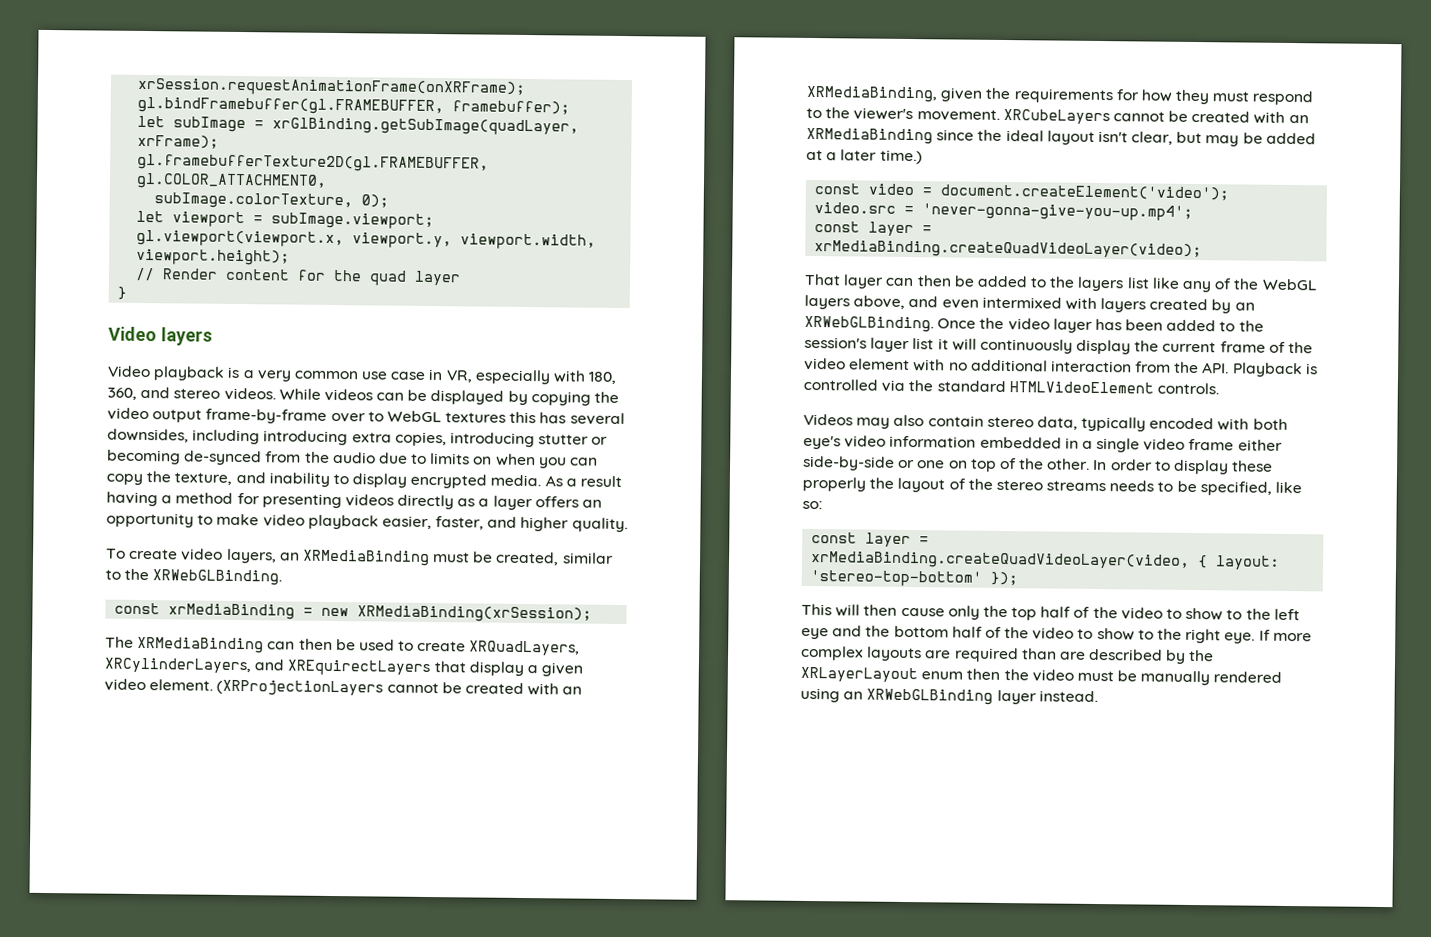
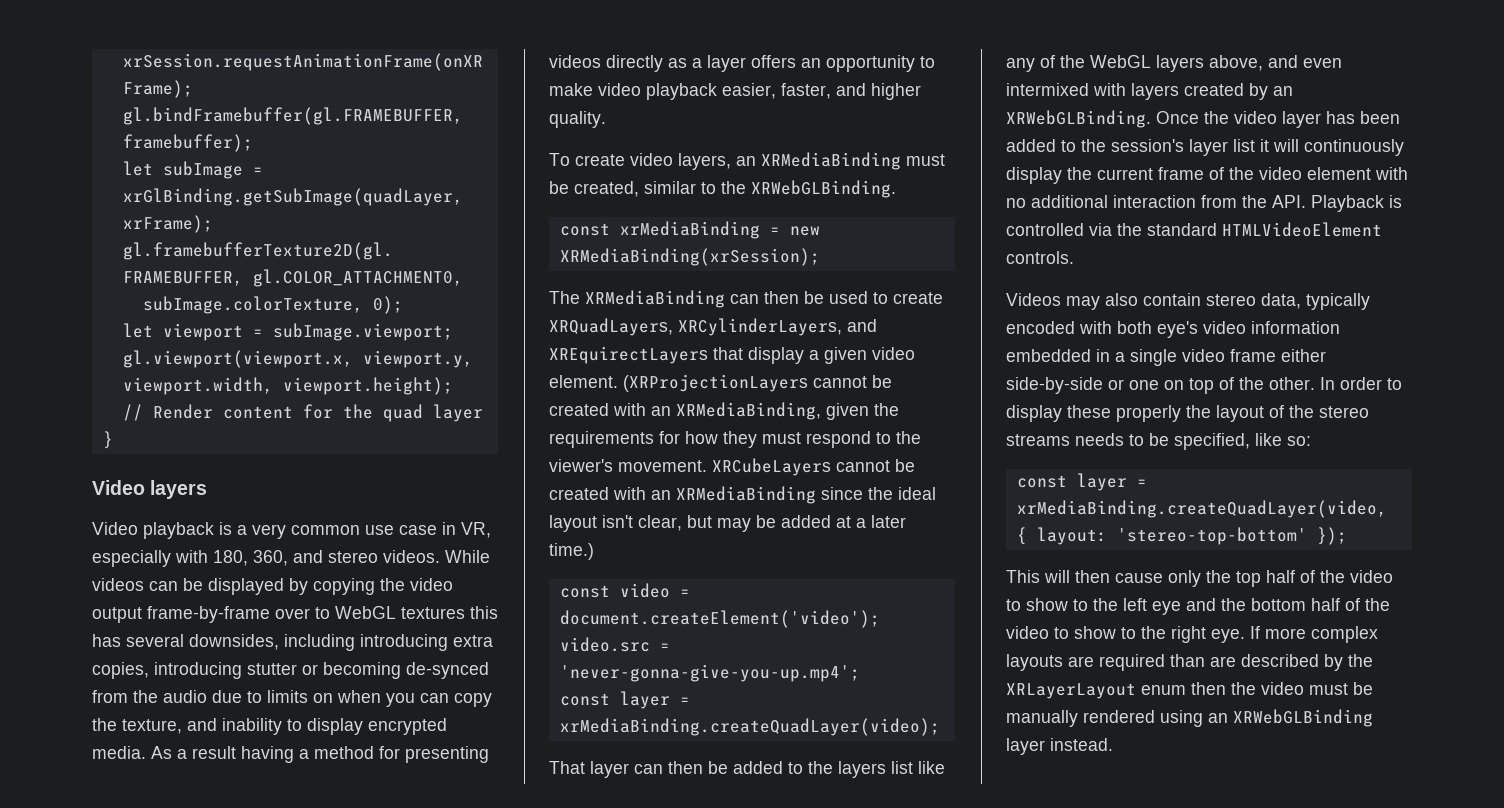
[814,240,1203,260] xrMediaBinding.createQuadVideoLayer(video); -> [559,718,940,736] xrMediaBinding.createQuadLayer(video);
[810,551,1191,570] xrMediaBinding.createQuadVideoLayer(video, -> [1016,500,1387,518] xrMediaBinding.createQuadLayer(video,

